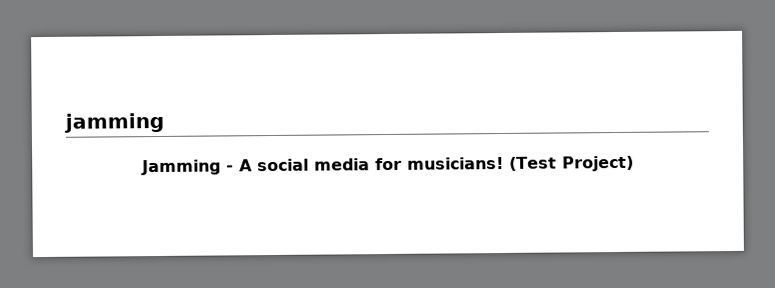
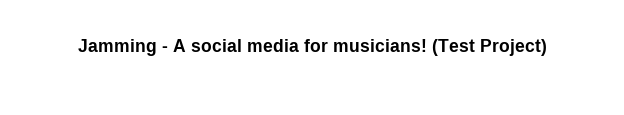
[64,112,164,133] jamming // -> (77, 47) none

